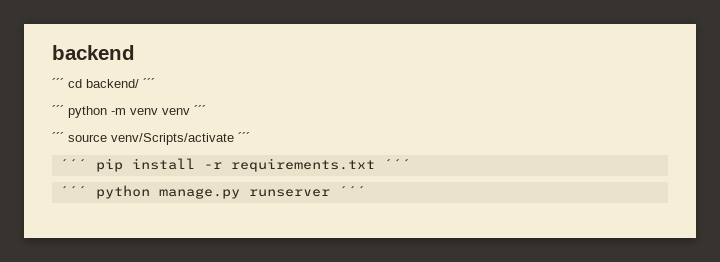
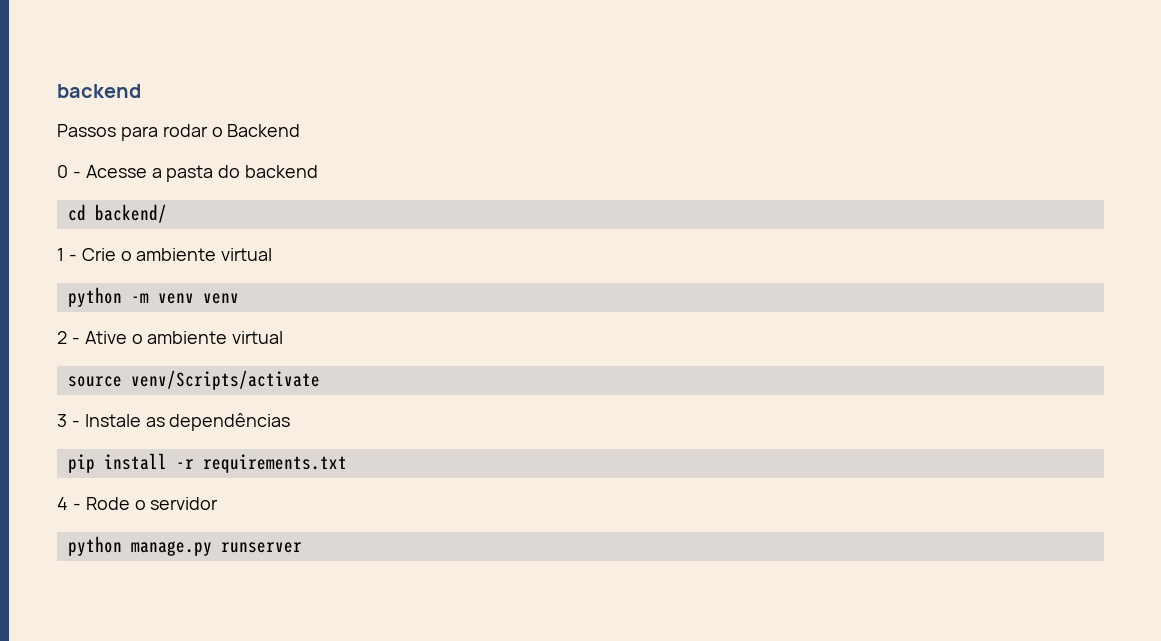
[52,45,135,60] [52,78,155,88] [52,105,206,118] [52,132,250,145] [59,159,87,169] backend // ´´´ cd backend/ ´´´ // ´´´ python -m venv venv ´´´ // ´´´ source venv/Scripts/activate ´´´ // ´´´ -> [57,84,141,98] [57,124,301,141] [57,165,319,182] [67,204,167,223] [57,248,273,261] [67,287,239,307] [57,331,284,344] [67,370,320,390] [57,413,291,431] backend // Passos para rodar o Backend // 0 - Acesse a pasta do backend // cd backend/ // 1 - Crie o ambiente virtual // python -m venv venv // 2 - Ative o ambiente virtual // source venv/Scripts/activate // 3 - Instale as dependências //
[383,159,411,169] [59,186,87,196] ´´´ // ´´´ -> [57,497,219,510] // 4 - Rode o servidor //
[338,186,366,196] ´´´ -> (302, 547) none

